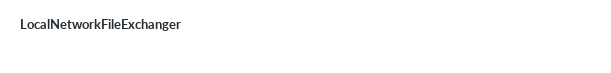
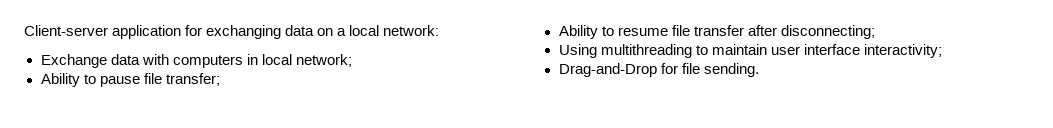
[20,19,181,31] LocalNetworkFileExchanger -> [24,25,440,39] [40,54,352,68] [40,73,220,87] [558,25,875,39] [558,44,942,58] [558,63,759,77] Client-server application for exchanging data on a local network: // Exchange data with computers in local network; // Ability to pause file transfer; // Ability to resume file transfer after disconnecting; // Using multithreading to maintain user interface interactivity; // Drag-and-Drop for file sending.

